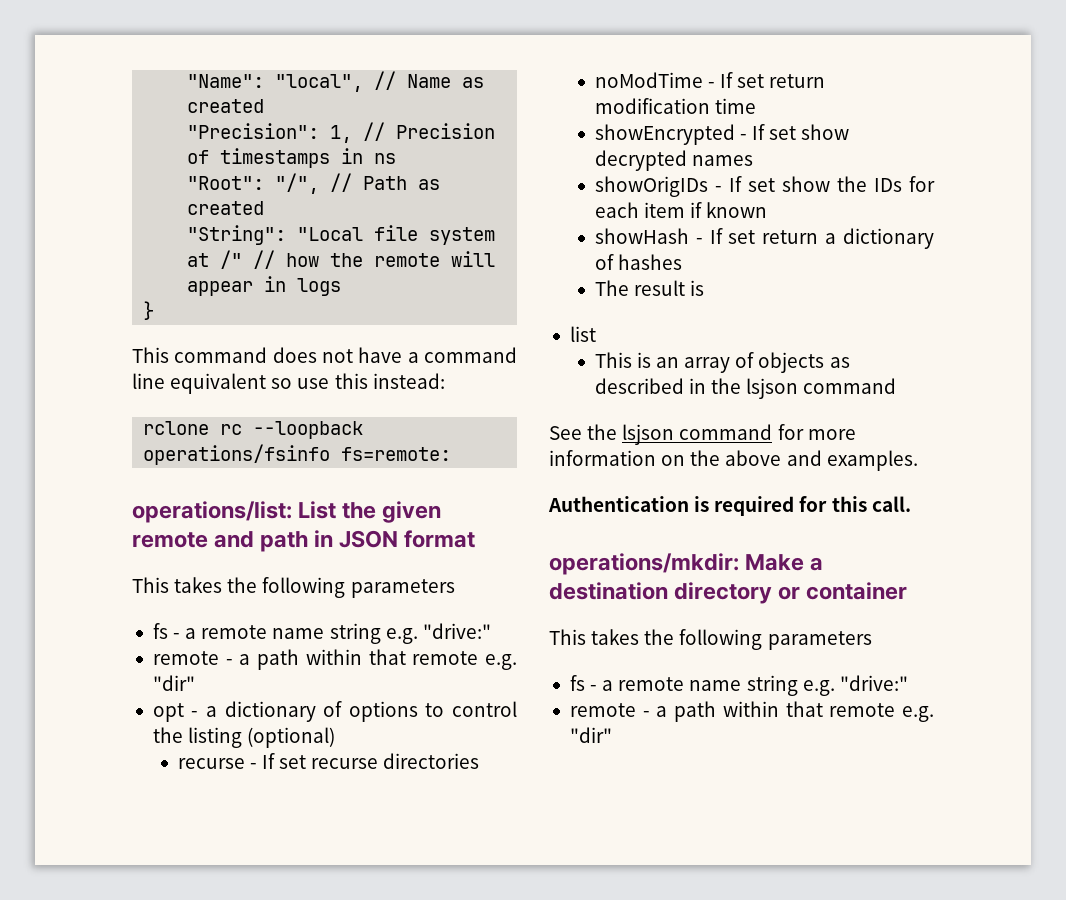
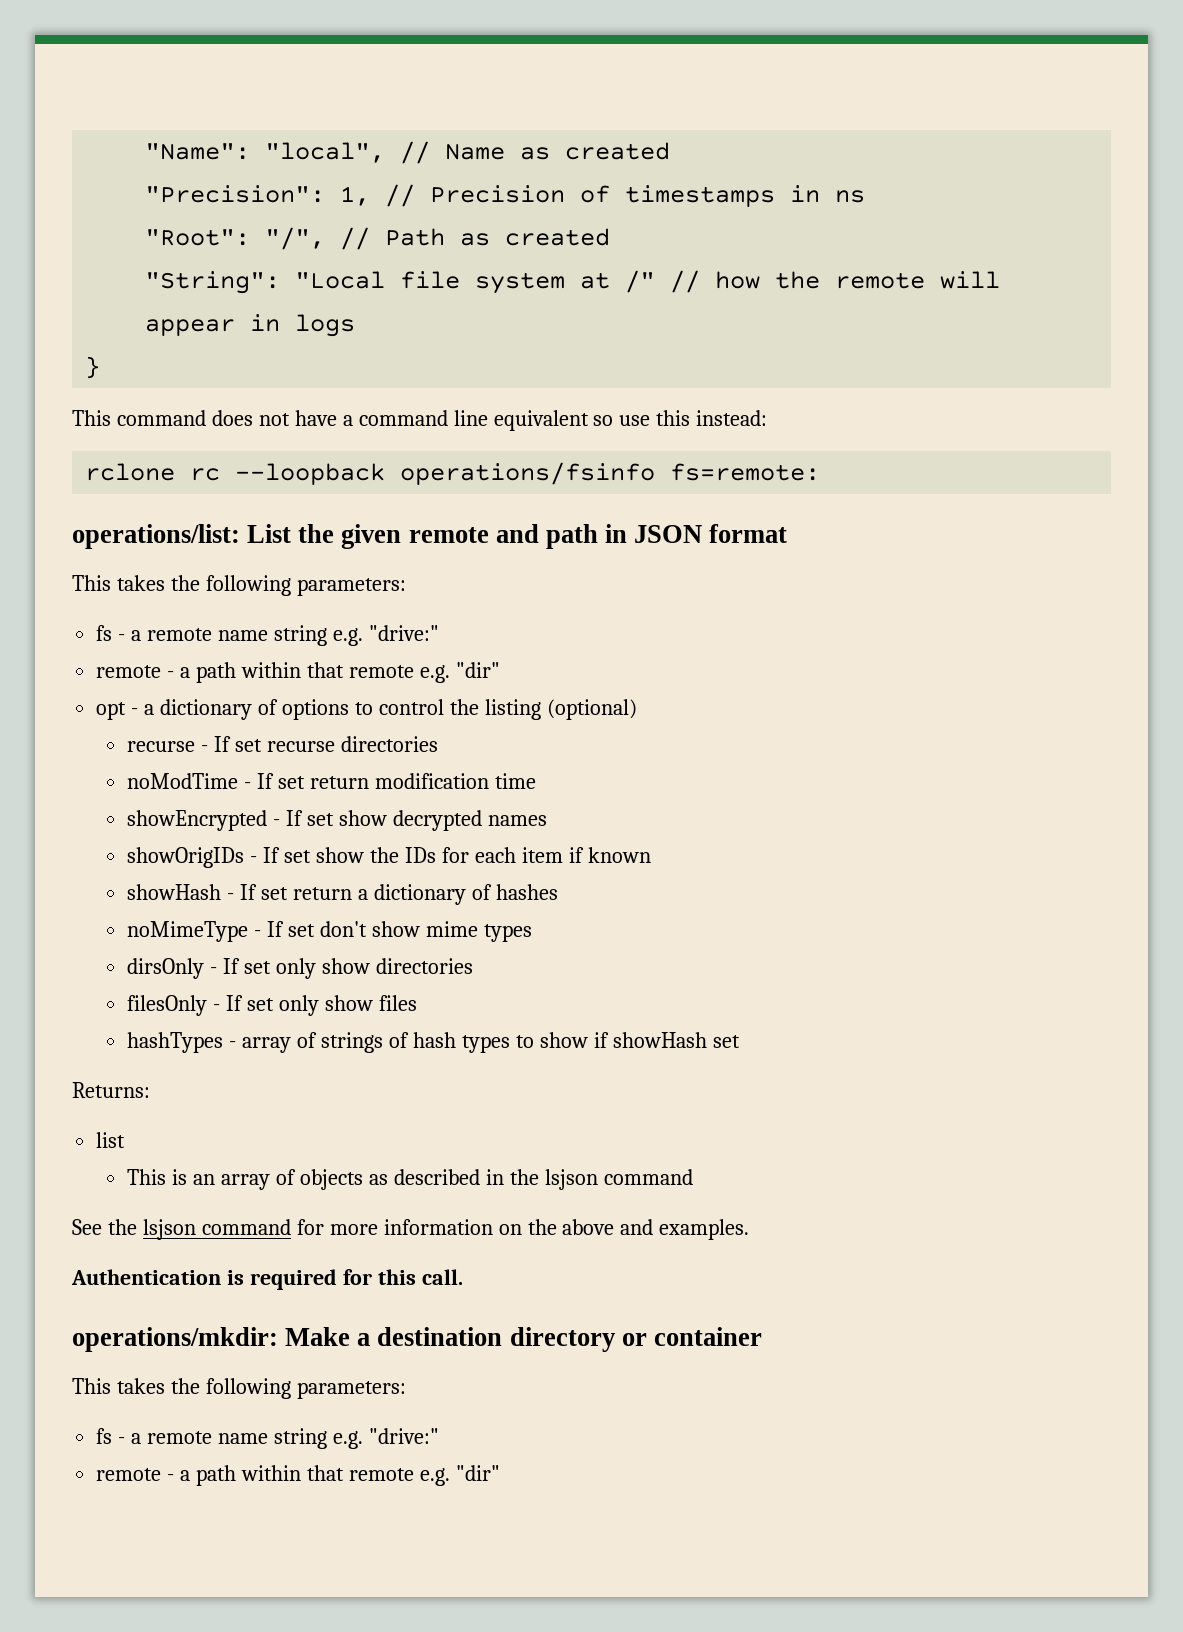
[350,579,455,598] parameters -> [296,578,406,596] parameters:
[594,280,705,296] The result is -> [127,921,532,942] [127,958,473,979] [127,995,417,1016] [127,1032,740,1053] [72,1082,150,1098] noMimeType - If set don't show mime types // dirsOnly - If set only show directories // filesOnly - If set only show files // hashTypes - array of strings of hash types to show if showHash set // Returns:
[767,631,872,650] parameters -> [296,1381,406,1399] parameters:

